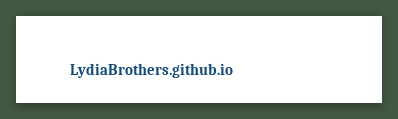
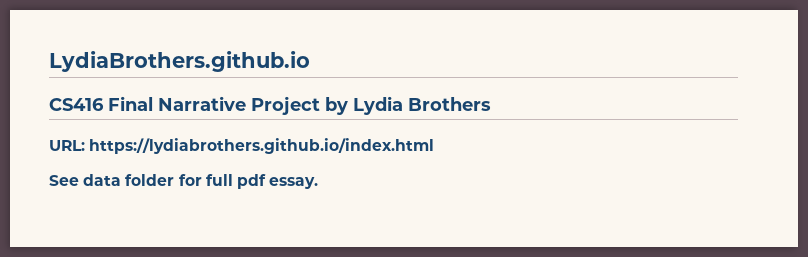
(233, 70) none -> [49,96,491,115] [49,138,435,154] [49,174,319,189] // CS416 Final Narrative Project by Lydia Brothers // URL: https://lydiabrothers.github.io/index.html // See data folder for full pdf essay.

